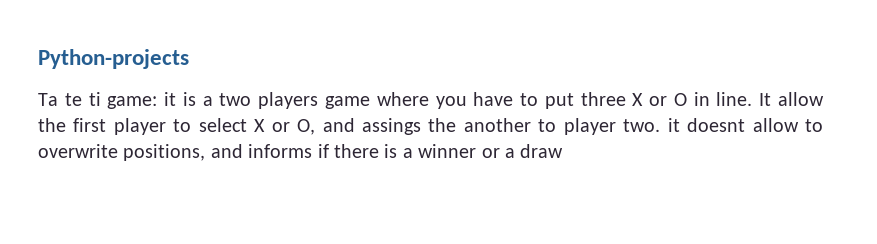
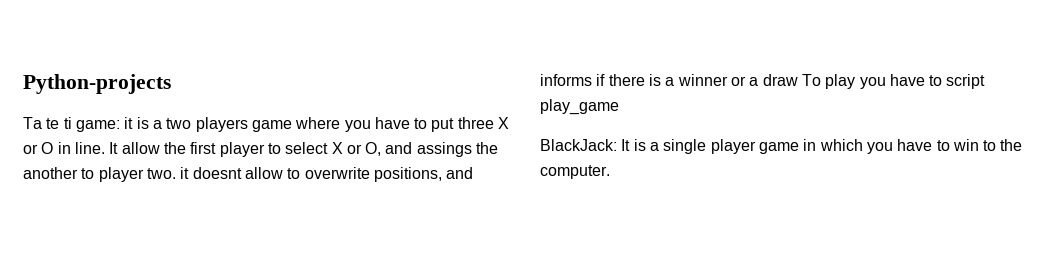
(564, 151) none -> [801,74,986,89] [540,99,619,115] [540,139,1023,154] [540,165,610,179] To play you have to script play_game // BlackJack: It is a single player game in which you have to win to the computer.

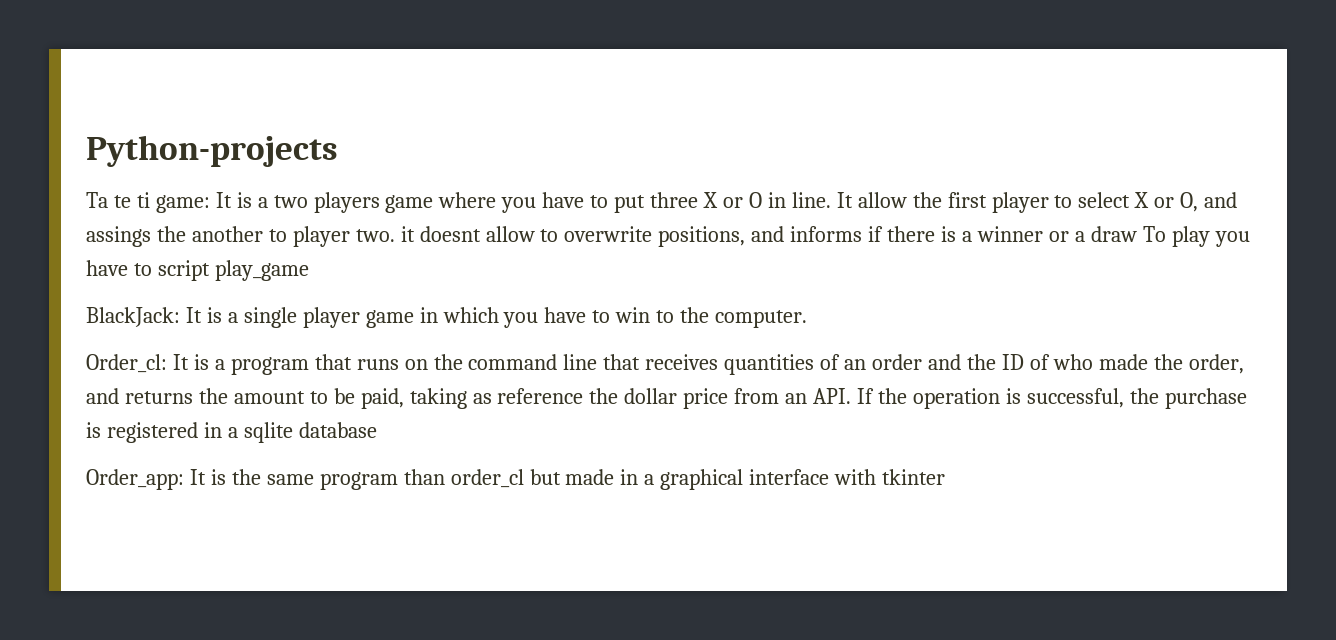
[124,117,134,129] it -> [215,192,232,208] It
(610, 172) none -> [86,354,1244,375] [86,388,1247,409] [86,422,377,443] [86,469,946,490] // Order_cl: It is a program that runs on the command line that receives quantities of an order and the ID of who made the order, and returns the amount to be paid, taking as reference the dollar price from an API. If the operation is successful, the purchase is registered in a sqlite database // Order_app: It is the same program than order_cl but made in a graphical interface with tkinter

